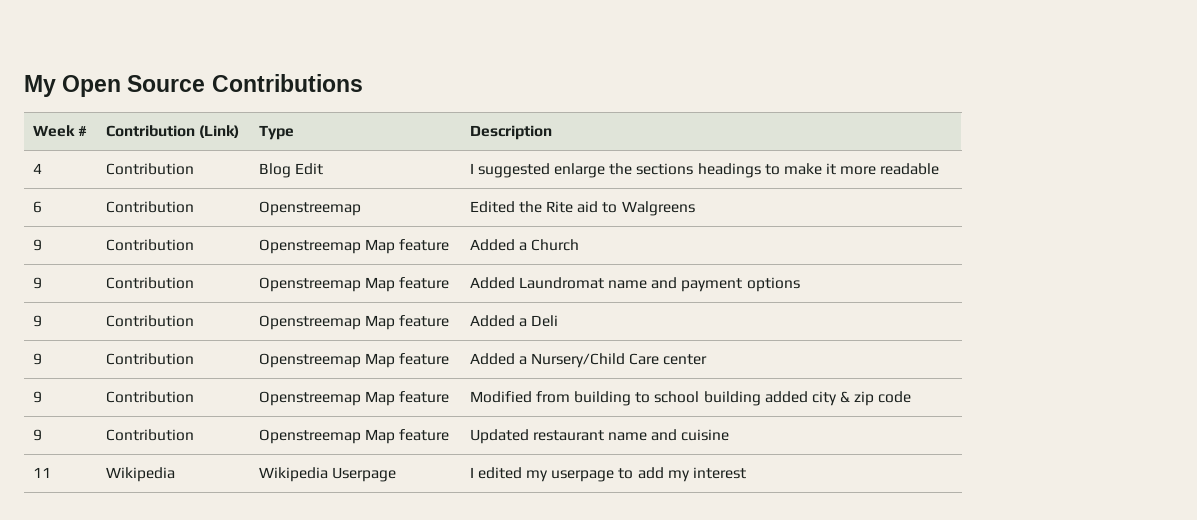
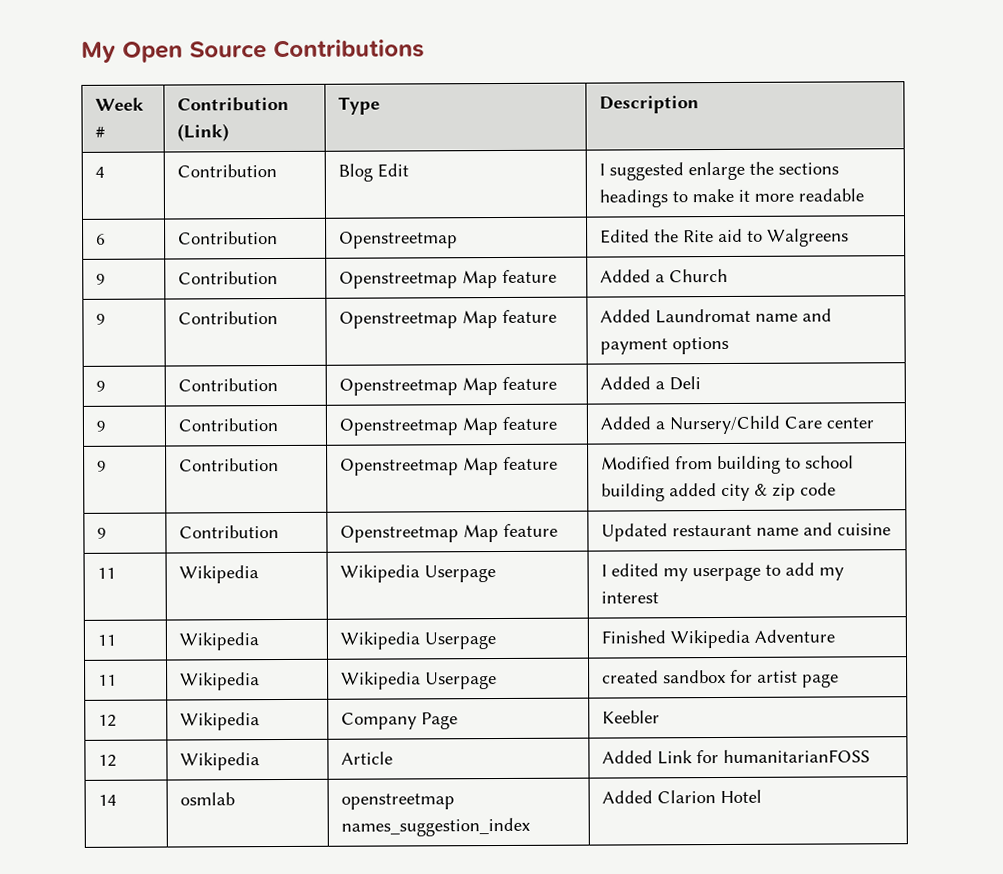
[258,201,361,216] Openstreemap -> [338,231,458,249] Openstreetmap
[258,239,361,254] Openstreemap -> [338,271,458,289] Openstreetmap
[258,277,361,292] Openstreemap -> [338,311,458,329] Openstreetmap
[258,315,361,330] Openstreemap -> [338,378,458,396] Openstreetmap
[258,353,361,368] Openstreemap -> [338,418,458,436] Openstreetmap
[258,391,361,406] Openstreemap -> [339,458,459,476] Openstreetmap
[258,429,361,444] Openstreemap -> [339,525,459,543] Openstreetmap
(746, 473) none -> [96,634,116,646] [178,632,259,651] [339,631,496,650] [600,629,835,649] [97,674,117,686] [179,672,260,691] [340,671,497,690] [601,669,839,688] [97,714,117,727] [179,712,260,731] [340,712,458,730] [601,710,660,724] [97,754,117,767] [179,752,260,771] [340,751,393,765] [601,749,870,765] [97,794,117,806] [179,792,235,806] [340,793,455,810] [340,817,530,837] [601,789,762,804] // 11 | Wikipedia | Wikipedia Userpage | Finished Wikipedia Adventure // 11 | Wikipedia | Wikipedia Userpage | created sandbox for artist page // 12 | Wikipedia | Company Page | Keebler // 12 | Wikipedia | Article | Added Link for humanitarianFOSS // 14 | osmlab | openstreetmap names_suggestion_index | Added Clarion Hotel

